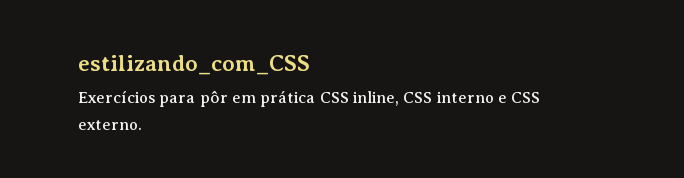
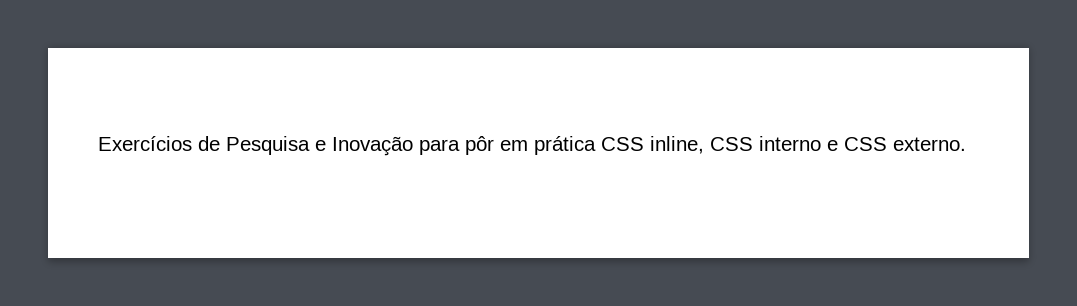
[78,55,310,75] [78,90,155,103] estilizando_com_CSS // Exercícios -> [98,136,413,156] Exercícios de Pesquisa e Inovação

